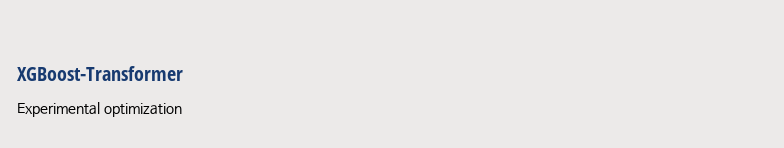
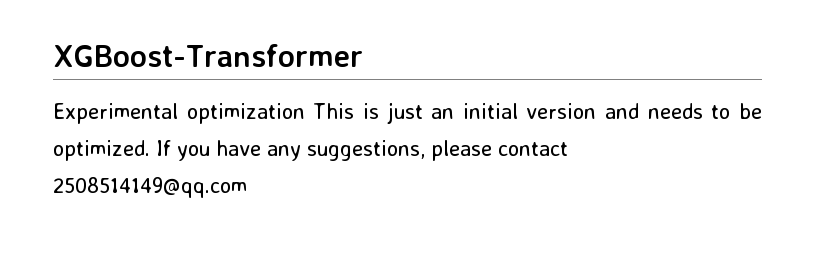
(182, 110) none -> [313,102,762,124] [53,140,568,161] [53,177,247,198] This is just an initial version and needs to be optimized. If you have any suggestions, please contact 2508514149@qq.com

